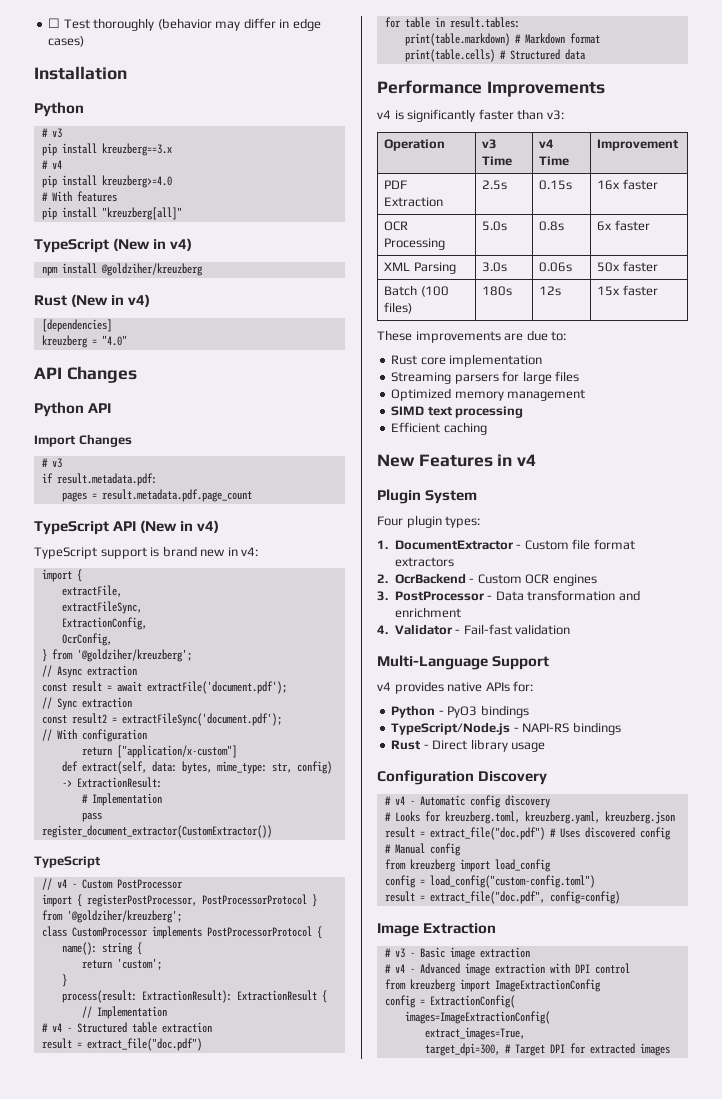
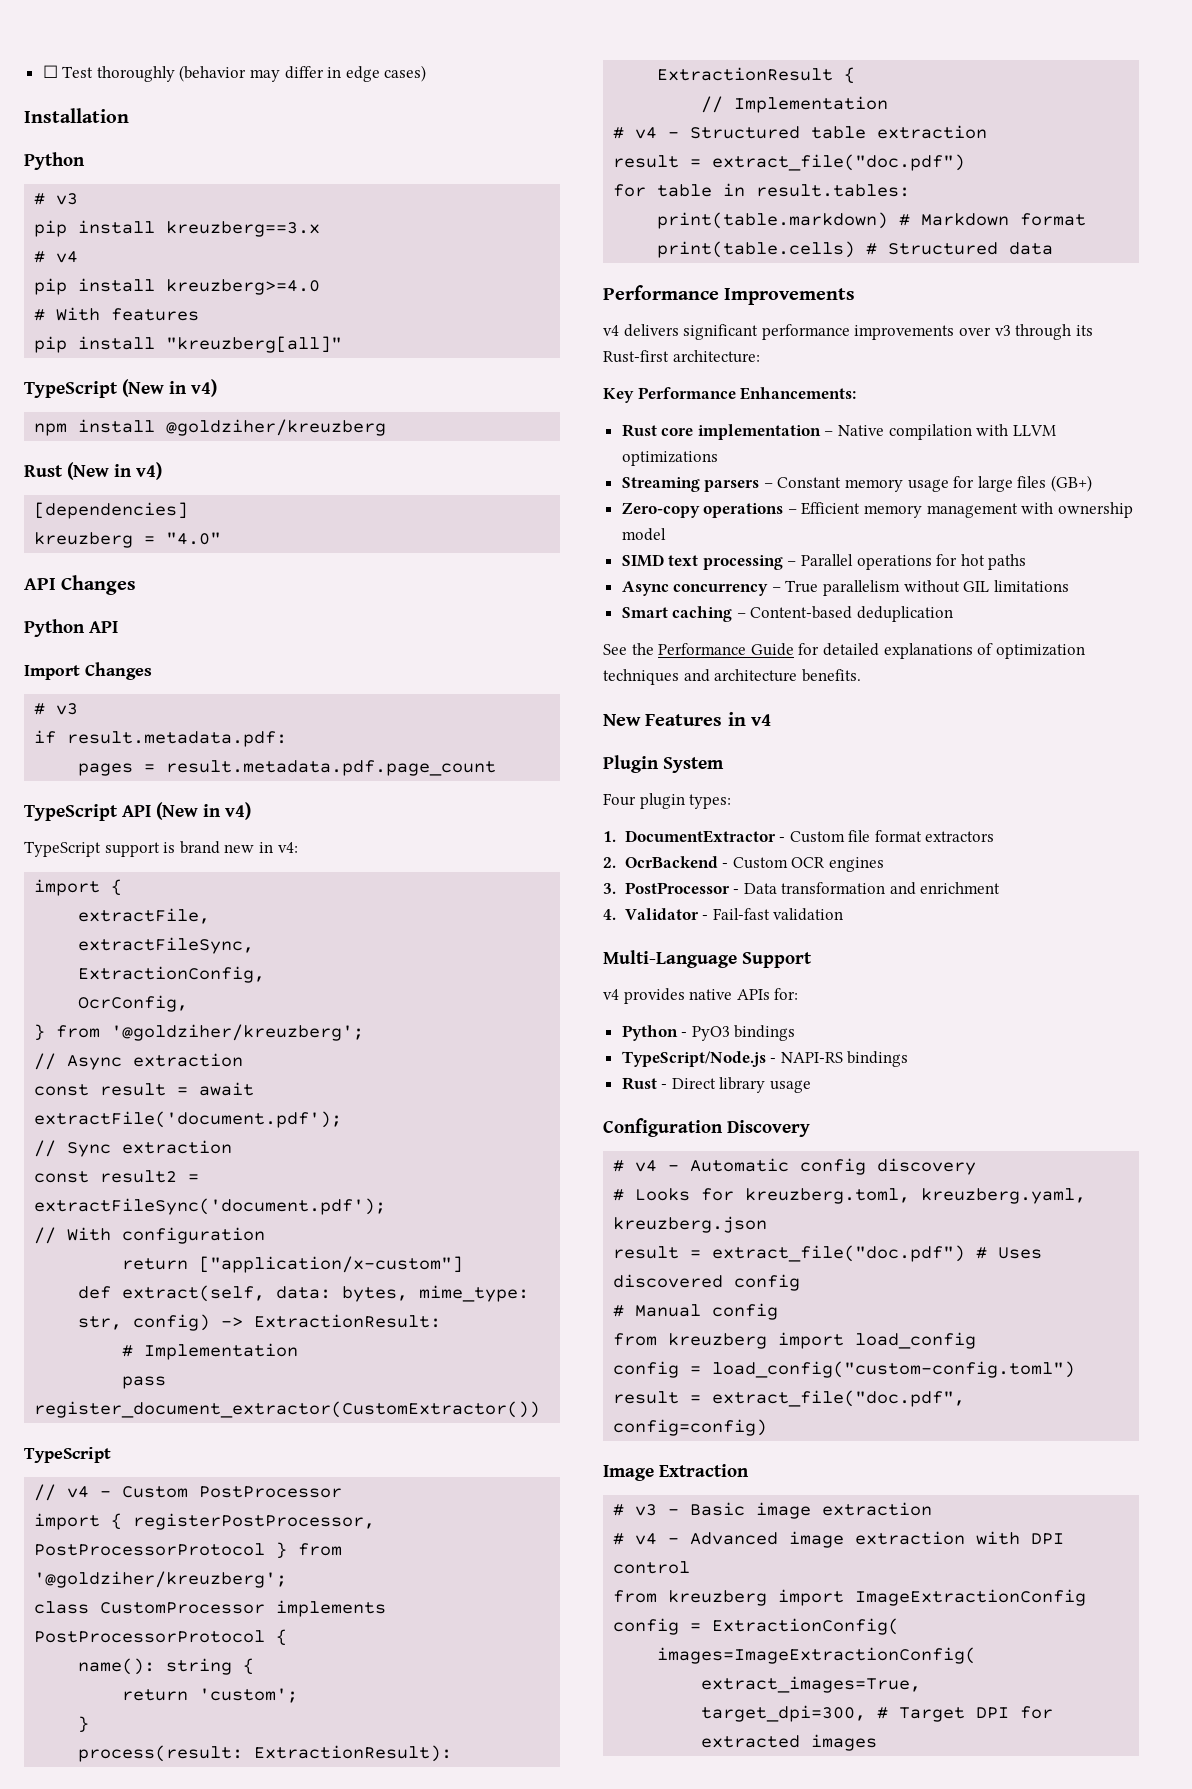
[394,109,564,122] [384,139,446,151] [482,139,498,149] [482,156,513,166] [539,139,555,148] [539,156,570,166] [597,139,680,151] [384,180,408,189] [384,197,444,207] [482,180,508,190] [539,180,573,190] [597,179,658,190] [384,221,409,231] [384,238,446,250] [482,221,508,231] [539,221,565,231] [597,220,650,231] [384,262,456,274] [482,262,508,272] [539,262,573,272] [597,261,658,272] [384,285,449,297] [384,302,413,314] [482,286,513,296] [539,286,562,296] [597,285,658,296] [377,330,567,343] [391,354,543,367] [391,371,580,384] [391,388,452,401] is significantly faster than v3: // Operation | v3 Time | v4 Time | Improvement // PDF Extraction | 2.5s | 0.15s | 16x faster // OCR Processing | 5.0s | 0.8s | 6x faster // XML Parsing | 3.0s | 0.06s | 50x faster // Batch (100 files) | 180s | 12s | 15x faster // These improvements are due to: // Rust core implementation // Streaming parsers for large files // Optimized -> [623,324,1093,340] [603,350,760,363] [603,387,857,403] [621,424,1056,440] [621,451,718,466] [621,475,1093,492] [621,502,861,518] delivers significant performance improvements over v3 through its Rust-first architecture: // Key Performance Enhancements: // Rust core implementation – Native compilation with LLVM optimizations // Streaming parsers – Constant memory usage for large files (GB+) // Zero-copy operations – Efficient
(586, 395) none -> [1021,502,1133,518] [621,528,666,541] with ownership model
[391,422,487,435] // Efficient caching -> [787,554,1027,570] [621,580,1069,596] [621,606,954,622] [603,643,1085,659] [603,669,861,685] – Parallel operations for hot paths // Async concurrency – True parallelism without GIL limitations // Smart caching – Content-based deduplication // See the Performance Guide for detailed explanations of optimization techniques and architecture benefits.

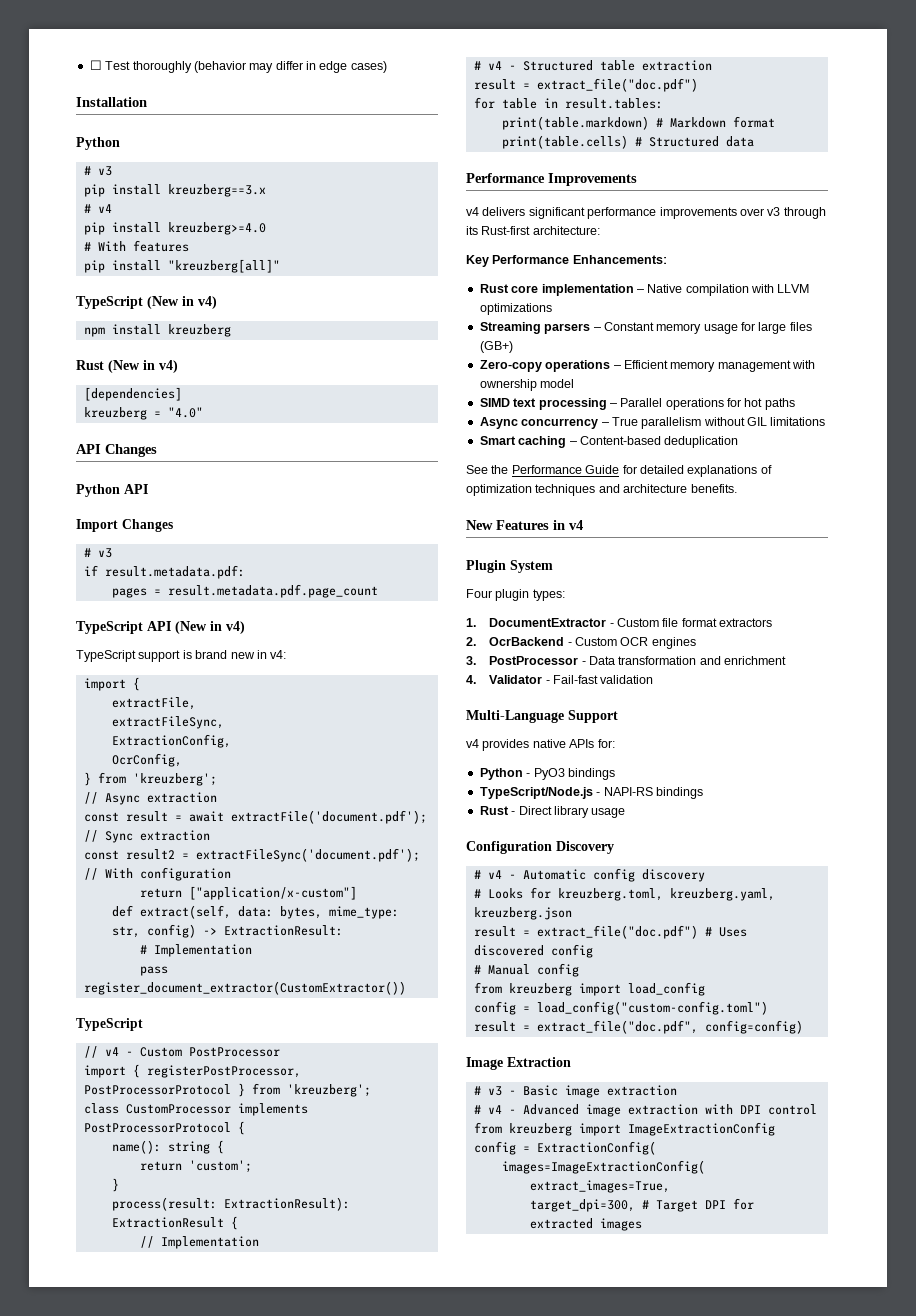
[166,419,387,436] @goldziher/kreuzberg -> [167,324,231,337] kreuzberg
[111,1024,365,1041] '@goldziher/kreuzberg'; -> [132,773,217,786] 'kreuzberg';
[34,1571,288,1588] '@goldziher/kreuzberg'; -> [286,1084,371,1097] 'kreuzberg';

